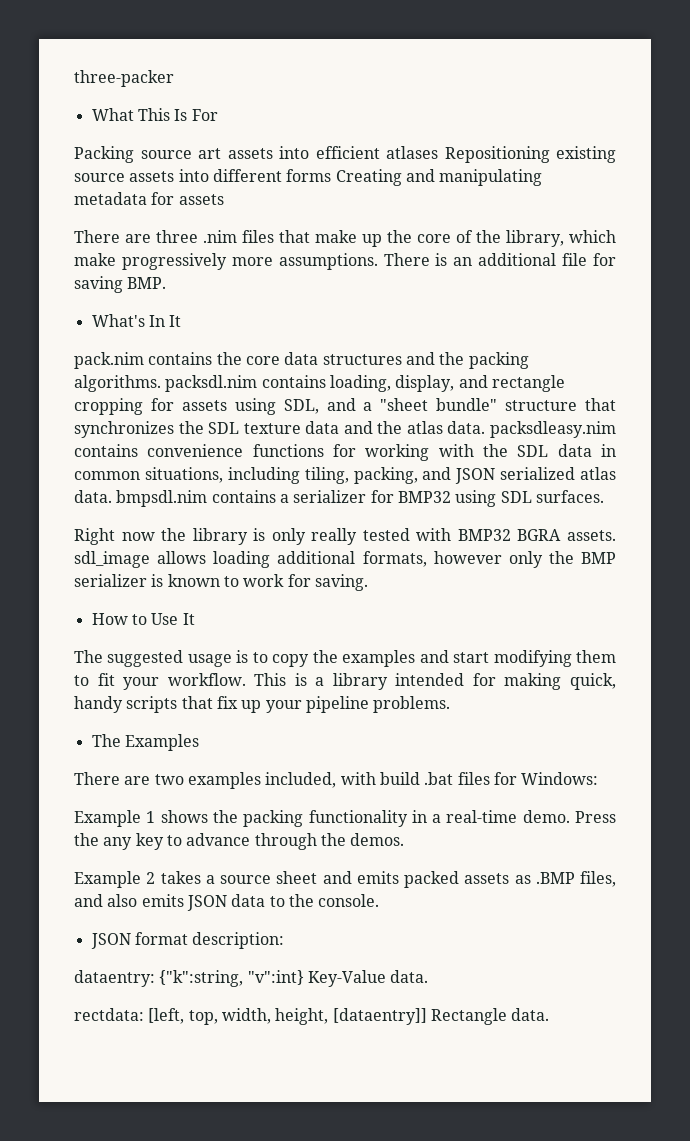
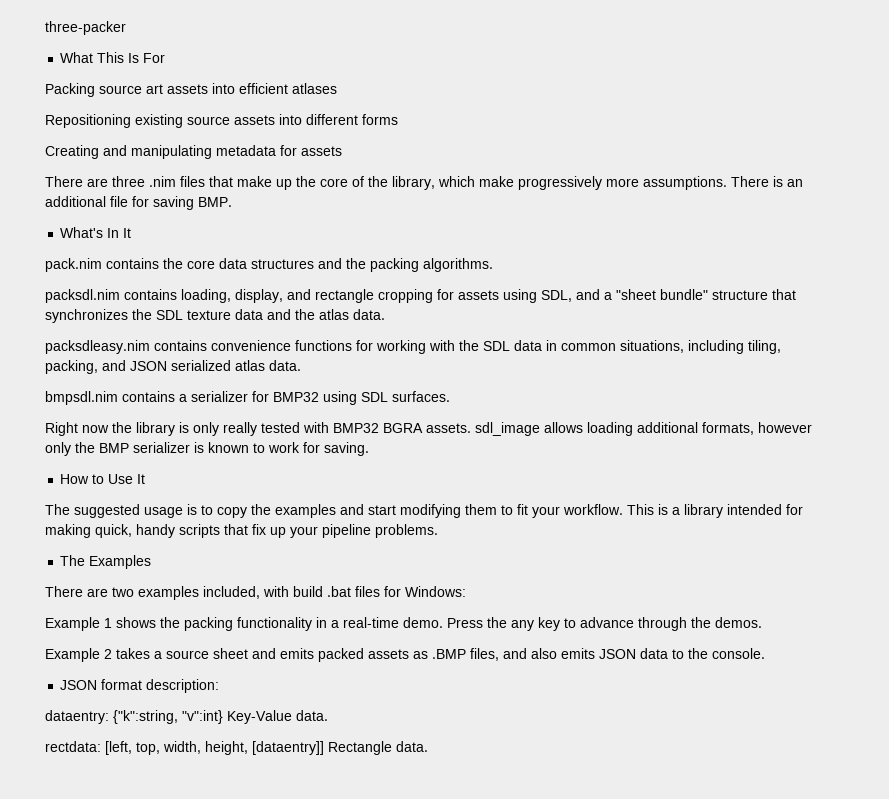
(438, 152) none -> (337, 88) //
(332, 175) none -> (398, 119) //
(161, 383) none -> (493, 265) //
(486, 427) none -> (385, 314) //
(112, 496) none -> (301, 365) //

